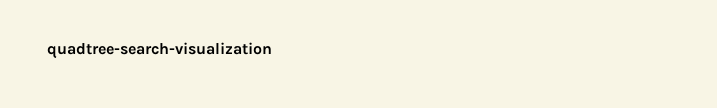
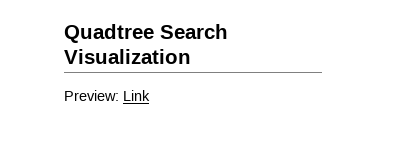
[47,42,272,59] quadtree-search-visualization -> [64,24,228,43] [64,49,191,64] [64,90,150,101] Quadtree Search Visualization // Preview: Link

